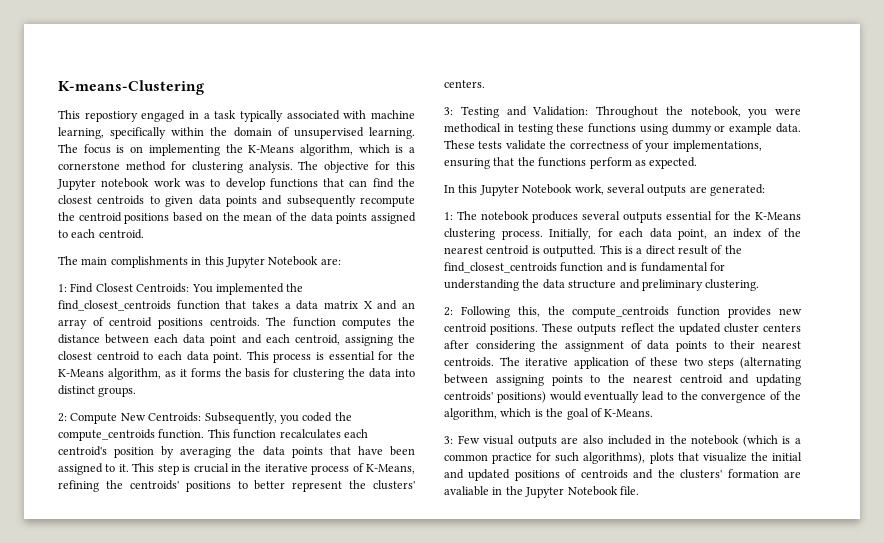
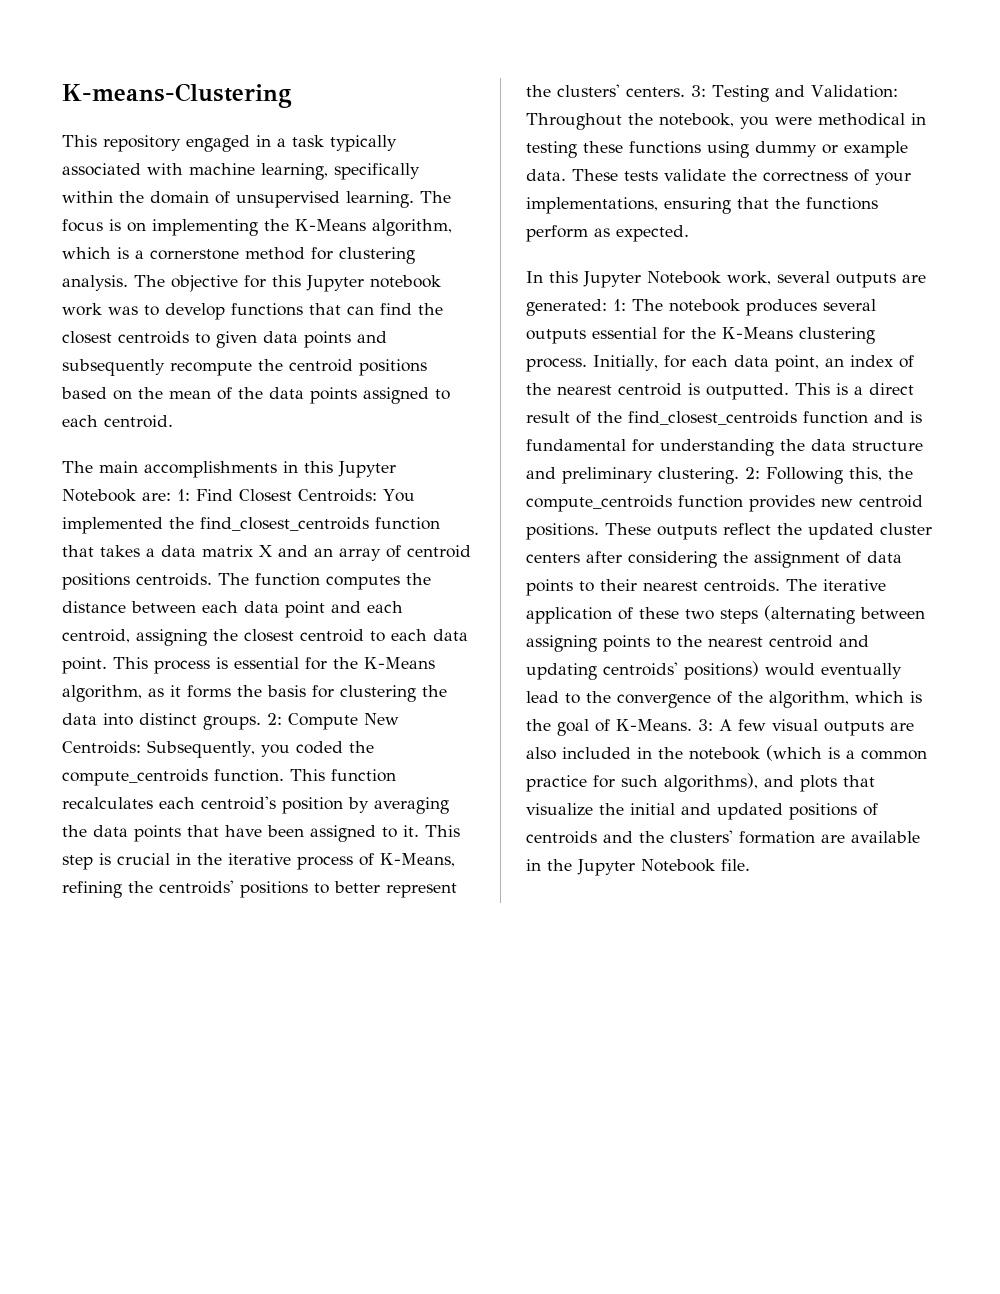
[84,111,138,122] repostiory -> [103,135,181,152] repository
[110,256,188,268] complishments -> [144,461,277,478] accomplishments
(341, 261) // -> (171, 496) none
(137, 392) // -> (261, 723) none
(485, 84) // -> (685, 92) none
(765, 190) // -> (607, 307) none
(760, 285) // -> (739, 475) none
[444,435,480,444] // 3: Few -> [698,719,766,731] 3: A few
(646, 458) none -> [764,775,794,787] and
[444,486,489,496] avaliable -> [851,831,920,843] available

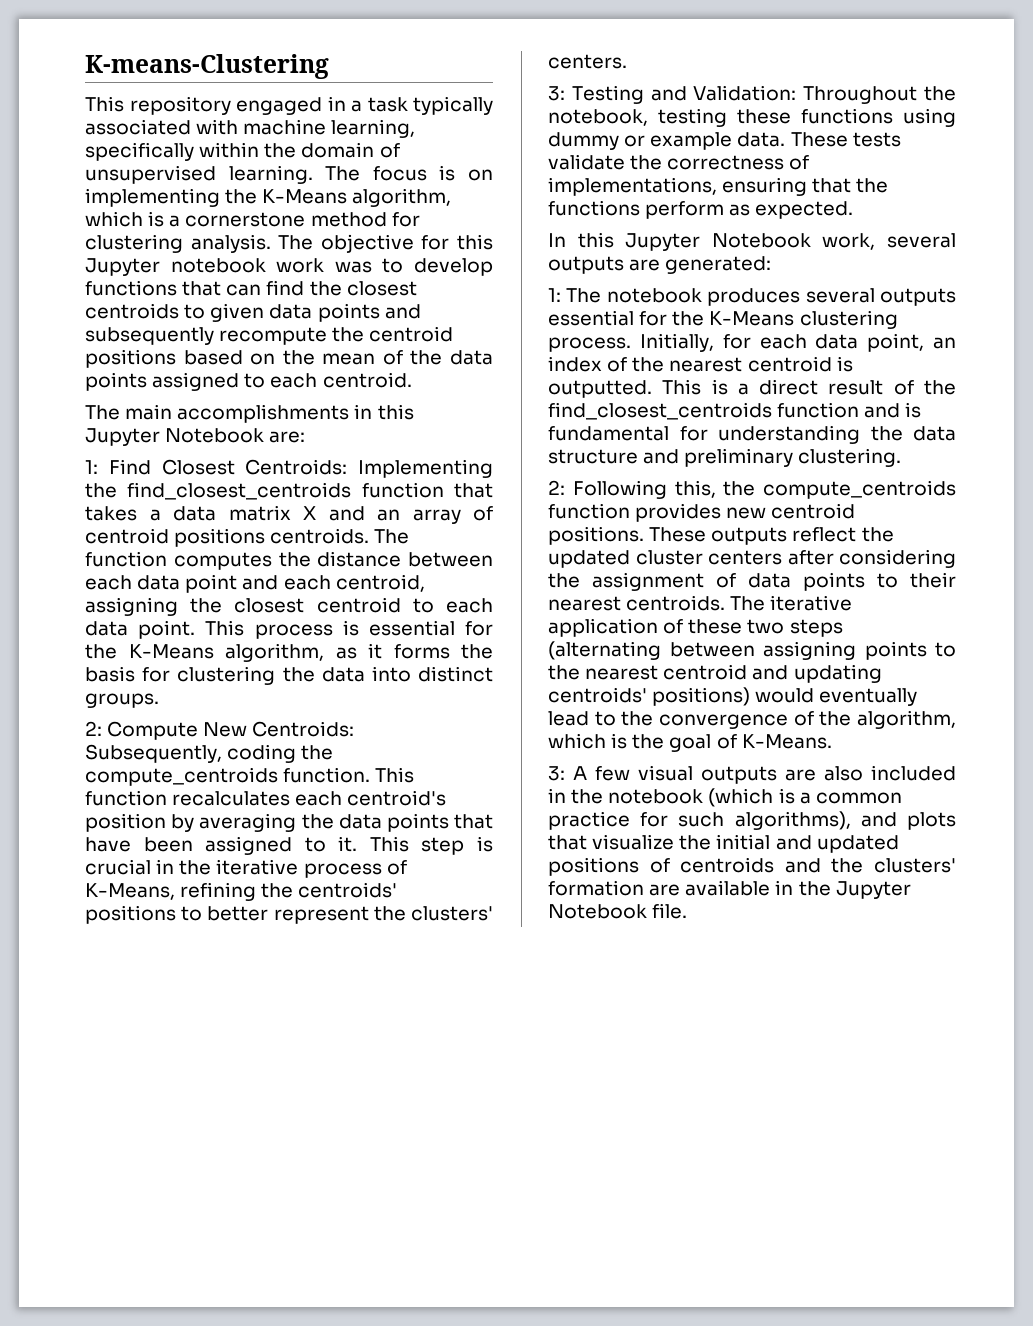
(171, 496) none -> (306, 437) //
[383,489,415,502] [62,517,163,534] You implemented -> [358,459,493,478] Implementing
(261, 723) none -> (159, 700) //
[260,741,343,757] you coded -> [227,744,297,763] coding
(685, 92) none -> (627, 61) //
[740,113,926,129] you were methodical in -> (648, 117) none
[875,172,911,185] your -> (810, 162) none
(607, 307) none -> (772, 265) //
(739, 475) none -> (902, 457) //
(692, 725) none -> (832, 741) //

